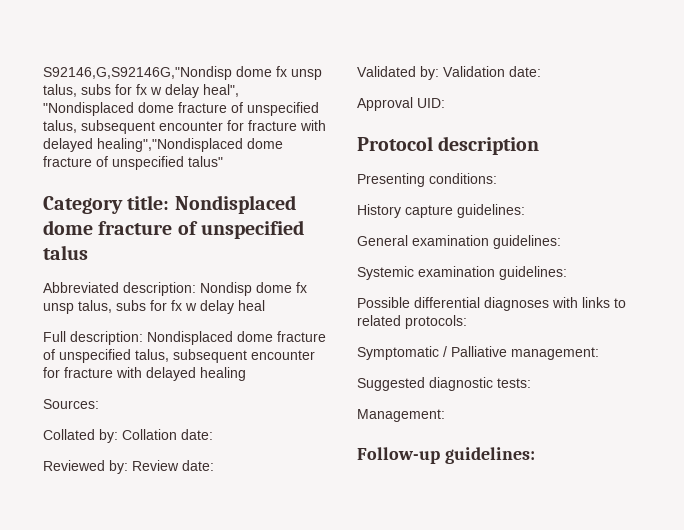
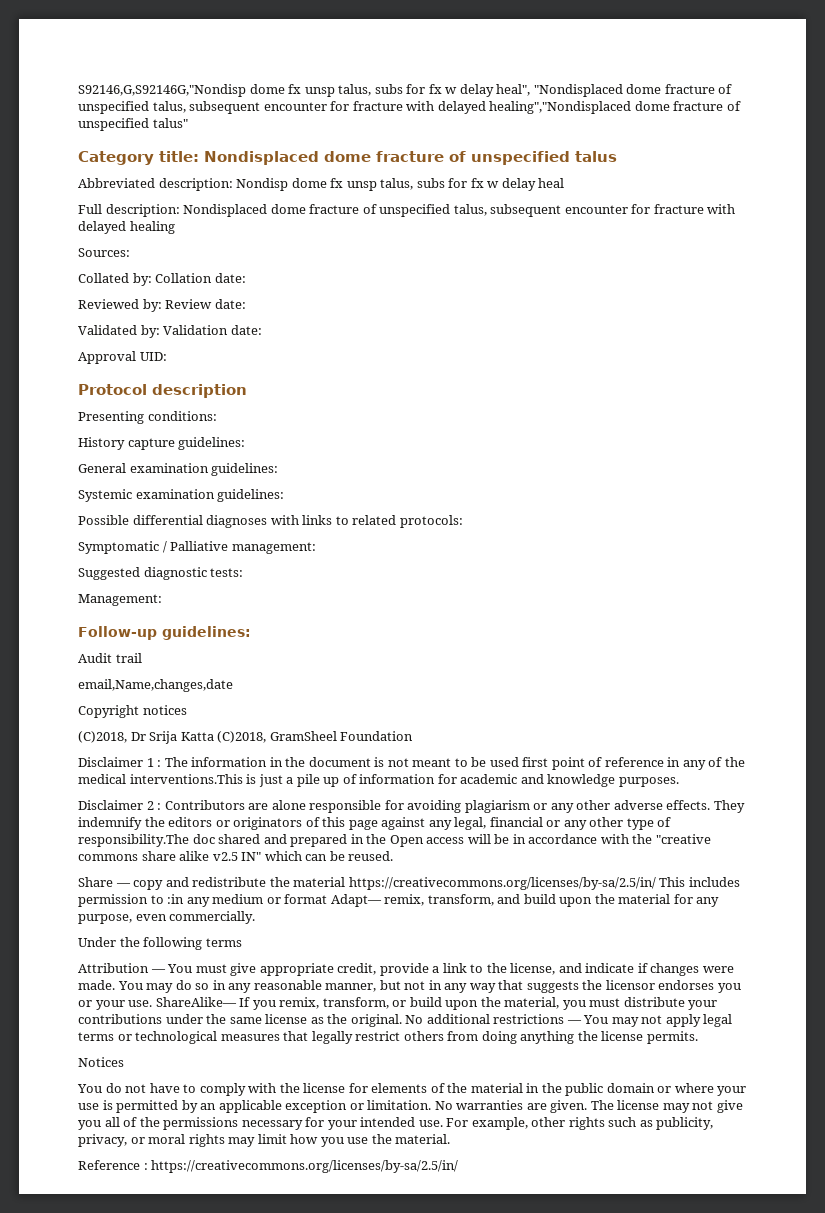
(535, 455) none -> [78,653,142,663] [78,679,233,692] [78,705,187,718] [78,731,414,744] [78,757,745,770] [78,774,679,787] [78,800,745,813] [78,817,672,830] [78,834,711,847] [78,851,394,861] [78,877,740,890] [78,894,720,907] [78,911,256,924] [78,937,242,950] [78,963,734,976] [78,980,741,993] [78,997,718,1010] [78,1014,733,1027] [78,1031,698,1044] [78,1057,124,1067] [77,1083,747,1096] [78,1100,743,1113] [78,1117,714,1130] [78,1134,451,1147] [78,1160,459,1173] // Audit trail // email,Name,changes,date // Copyright notices // (C)2018, Dr Srija Katta (C)2018, GramSheel Foundation // Disclaimer 1 : The information in the document is not meant to be used first point of reference in any of the medical interventions.This is just a pile up of information for academic and knowledge purposes. // Disclaimer 2 : Contributors are alone responsible for avoiding plagiarism or any other adverse effects. They indemnify the editors or originators of this page against any legal, financial or any other type of responsibility.The doc shared and prepared in the Open access will be in accordance with the "creative commons share alike v2.5 IN" which can be reused. // Share — copy and redistribute the material https://creativecommons.org/licenses/by-sa/2.5/in/ This includes permission to :in any medium or format Adapt— remix, transform, and build upon the material for any purpose, even commercially. // Under the following terms // Attribution — You must give appropriate credit, provide a link to the license, and indicate if changes were made. You may do so in any reasonable manner, but not in any way that suggests the licensor endorses you or your use. ShareAlike— If you remix, transform, or build upon the material, you must distribute your contributions under the same license as the original. No additional restrictions — You may not apply legal terms or technological measures that legally restrict others from doing anything the license permits. // Notices // You do not have to comply with the license for elements of the material in the public domain or where your use is permitted by an applicable exception or limitation. No warranties are given. The license may not give you all of the permissions necessary for your intended use. For example, other rights such as publicity, privacy, or moral rights may limit how you use the material. // Reference : https://creativecommons.org/licenses/by-sa/2.5/in/

